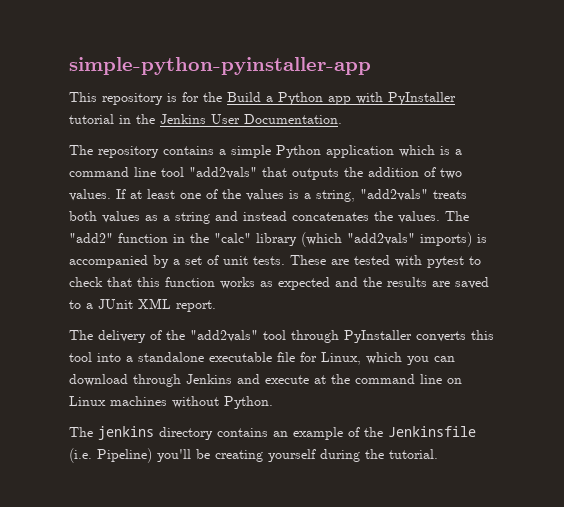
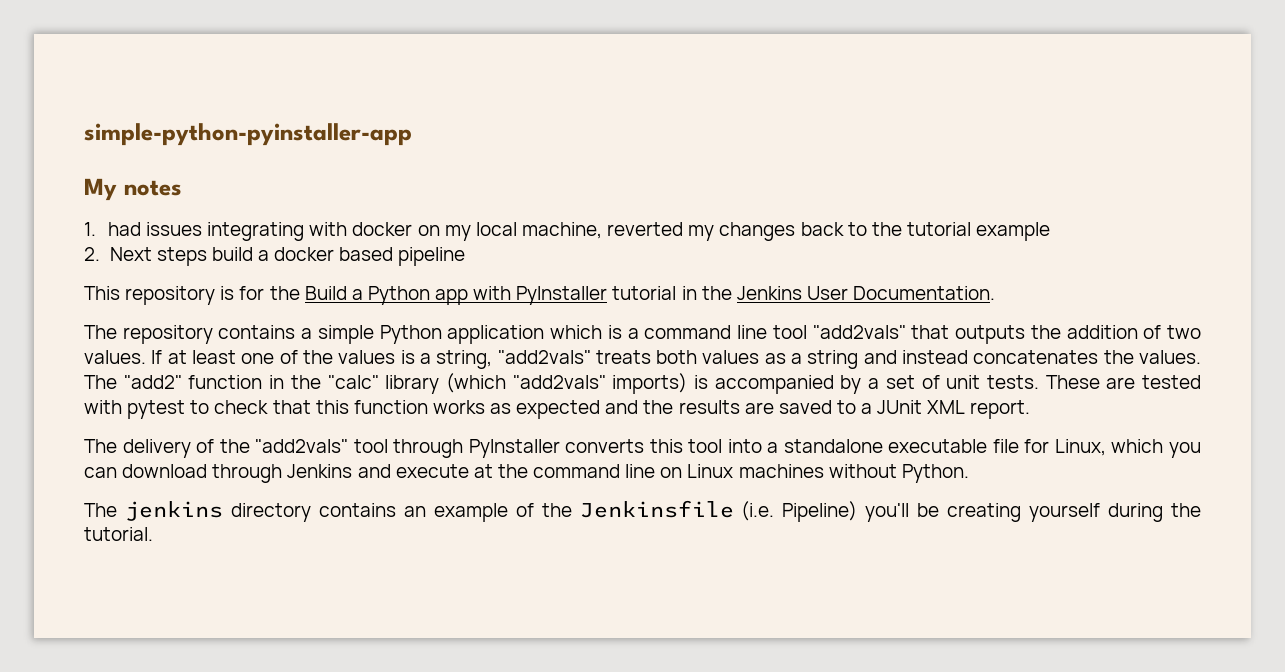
(371, 66) none -> [84,178,182,201] [84,222,1051,241] [84,247,466,266] // My notes // 1. had issues integrating with docker on my local machine, reverted my changes back to the tutorial example // 2. Next steps build a docker based pipeline

